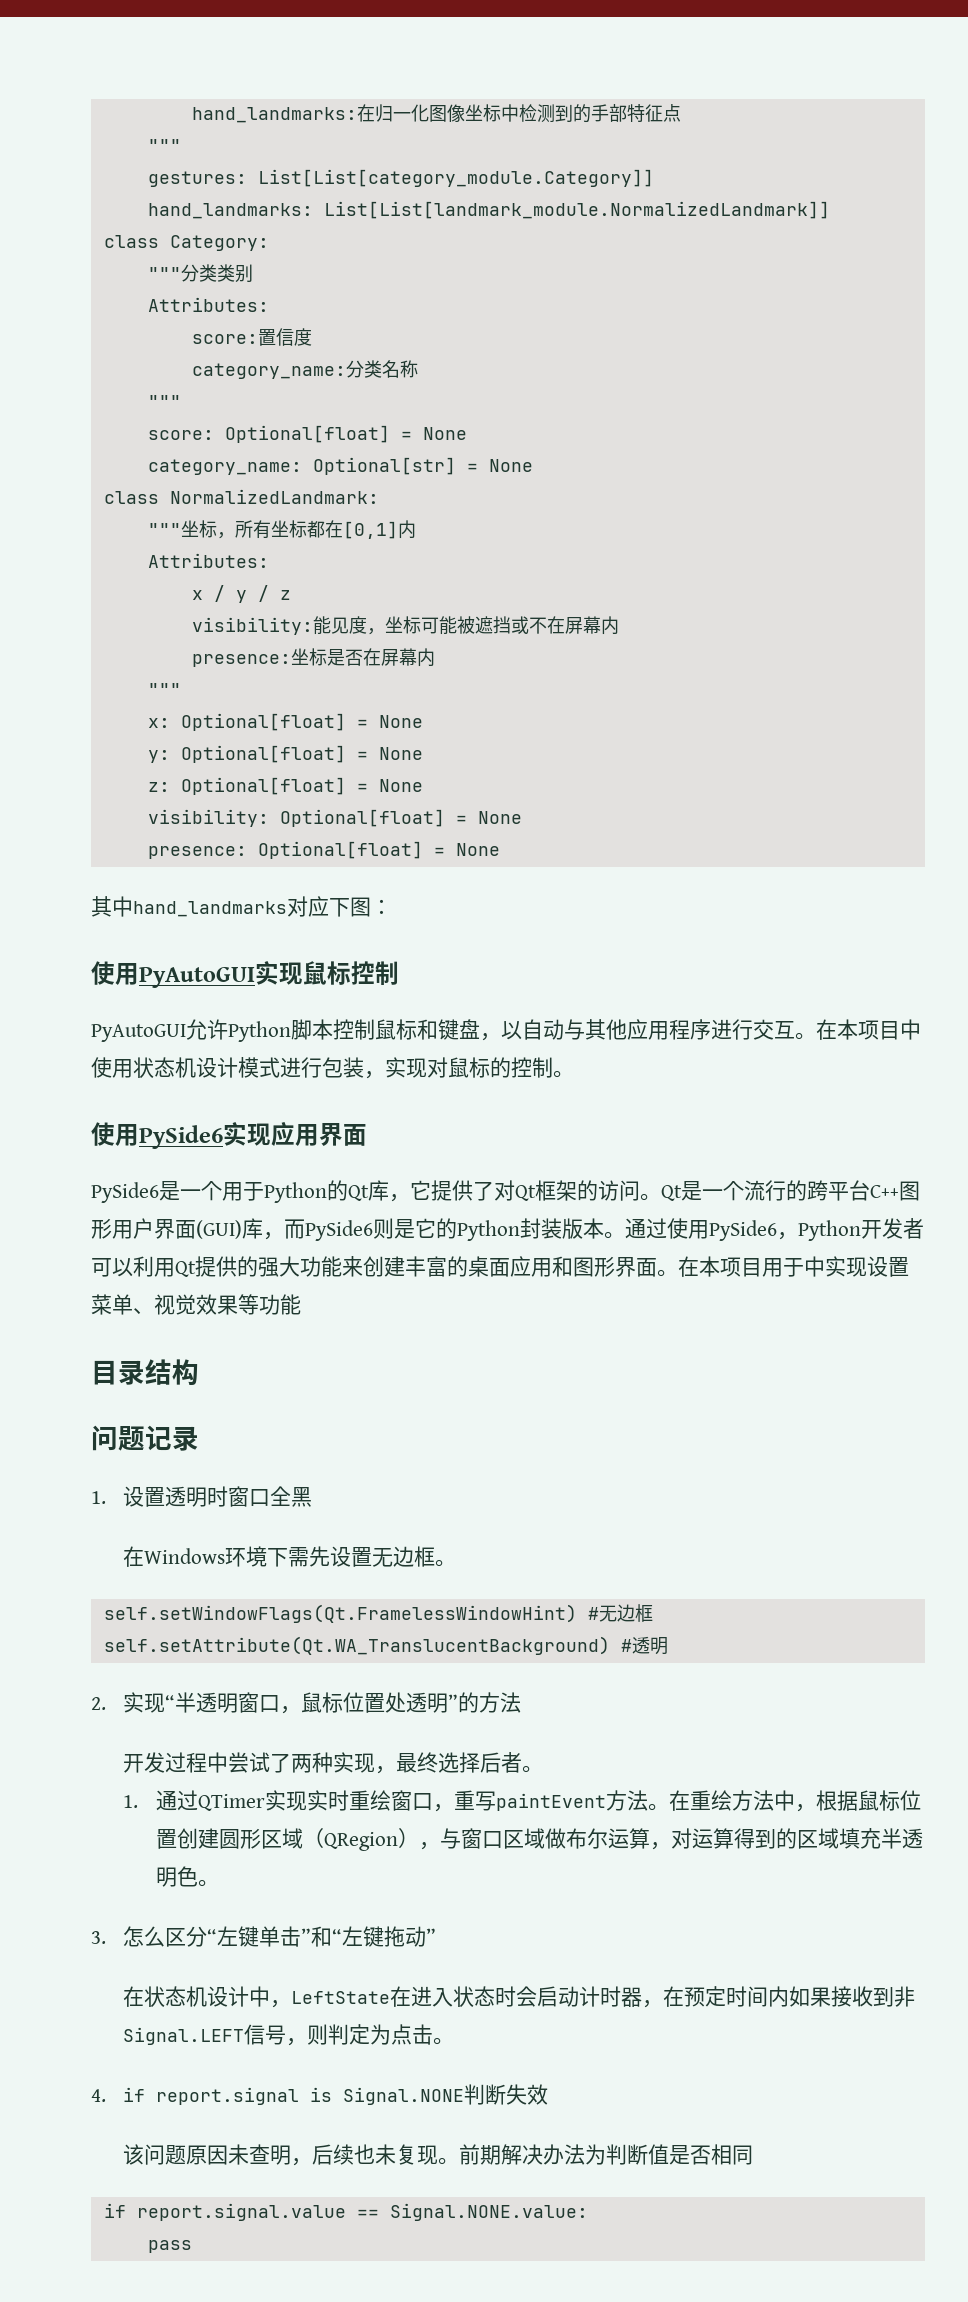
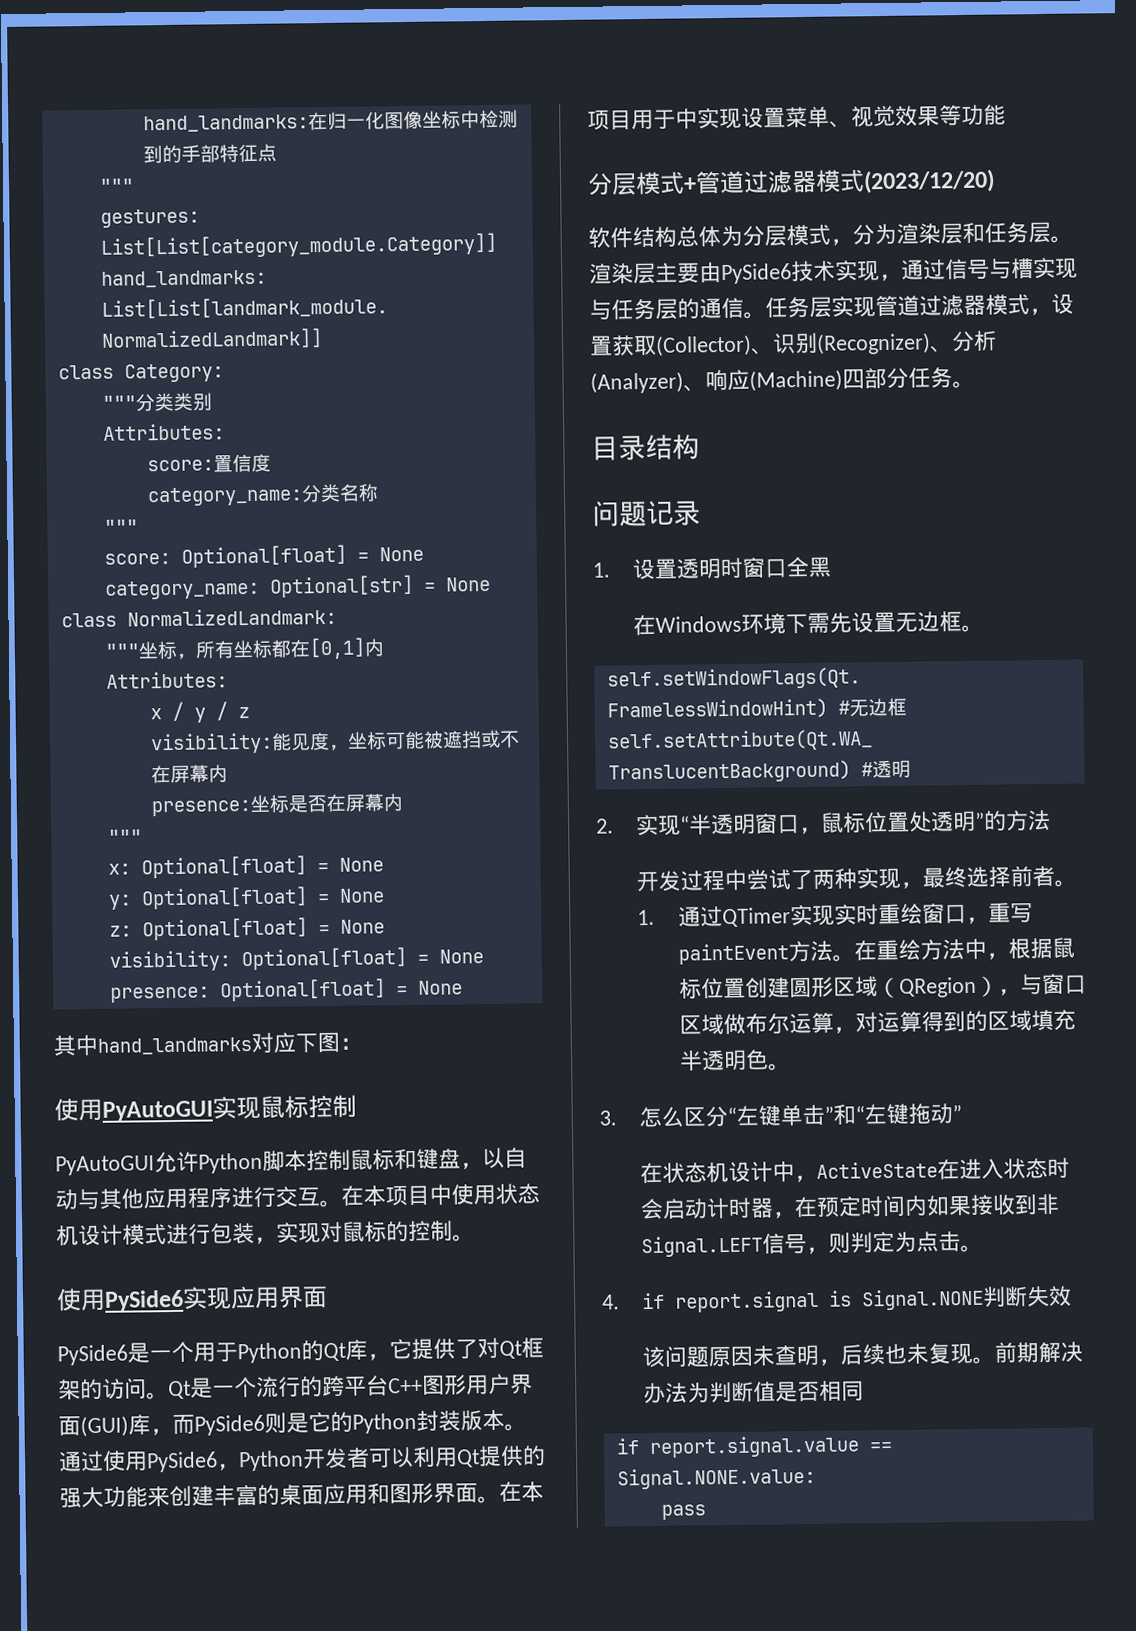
(301, 1304) none -> [587,169,995,196] [588,221,1073,248] [589,257,1078,285] [589,293,1074,321] [589,330,997,357] [590,367,975,394] // 分层模式+管道过滤器模式(2023/12/20) // 软件结构总体为分层模式，分为渲染层和任务层。渲染层主要由PySide6技术实现，通过信号与槽实现与任务层的通信。任务层实现管道过滤器模式，设置获取(Collector)、识别(Recognizer)、分析(Analyzer)、响应(Machine)四部分任务。
[480,1752,502,1773] 后 -> [1010,865,1034,887] 前
[291,1991,391,2004] LeftState -> [816,1161,939,1179] ActiveState

